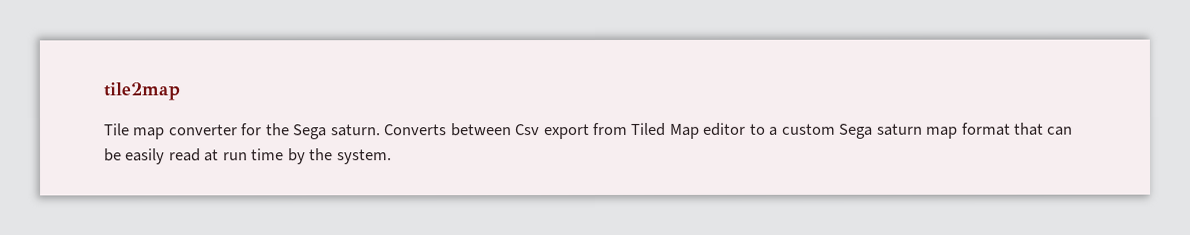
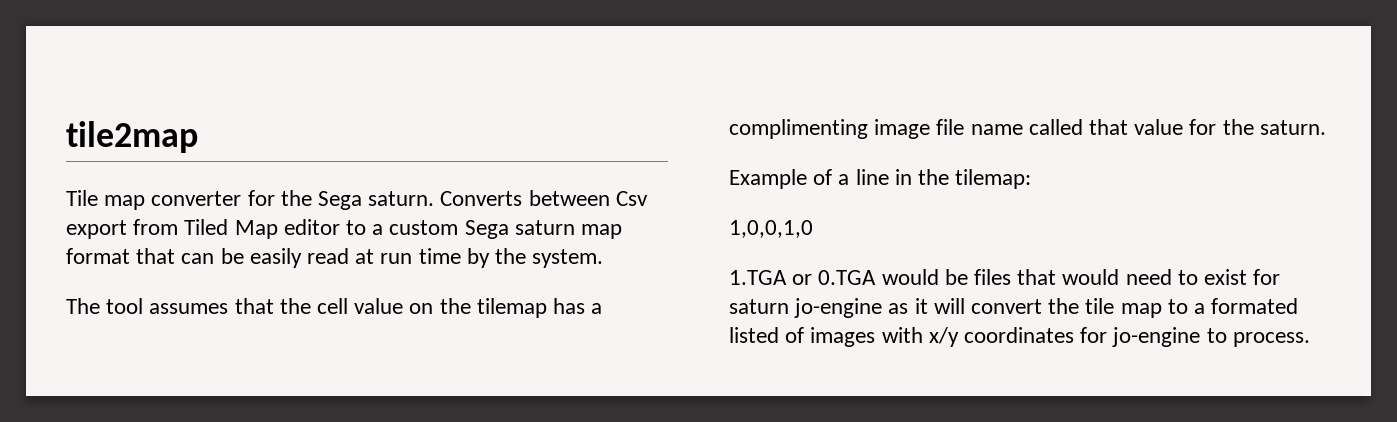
(392, 157) none -> [66,298,603,318] [729,119,1326,139] [729,169,1032,189] [729,220,813,238] [729,269,1281,285] [729,298,1299,318] [729,327,1310,347] // The tool assumes that the cell value on the tilemap has a complimenting image file name called that value for the saturn. // Example of a line in the tilemap: // 1,0,0,1,0 // 1.TGA or 0.TGA would be files that would need to exist for saturn jo-engine as it will convert the tile map to a formated listed of images with x/y coordinates for jo-engine to process.

